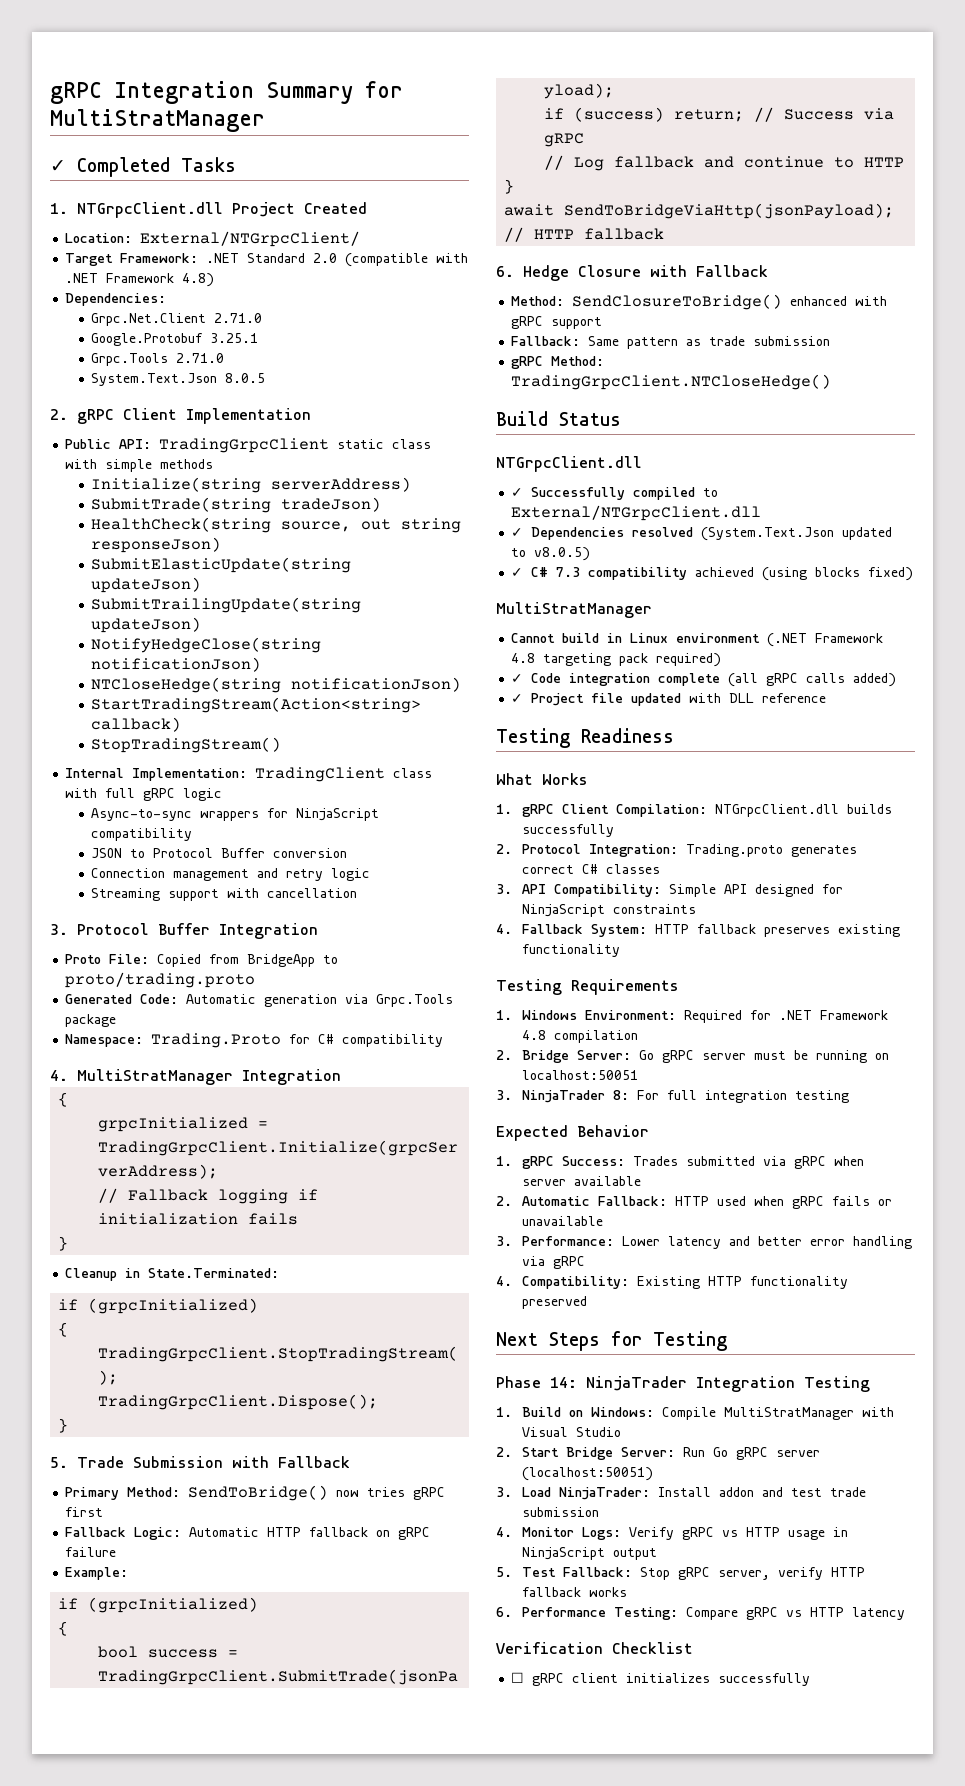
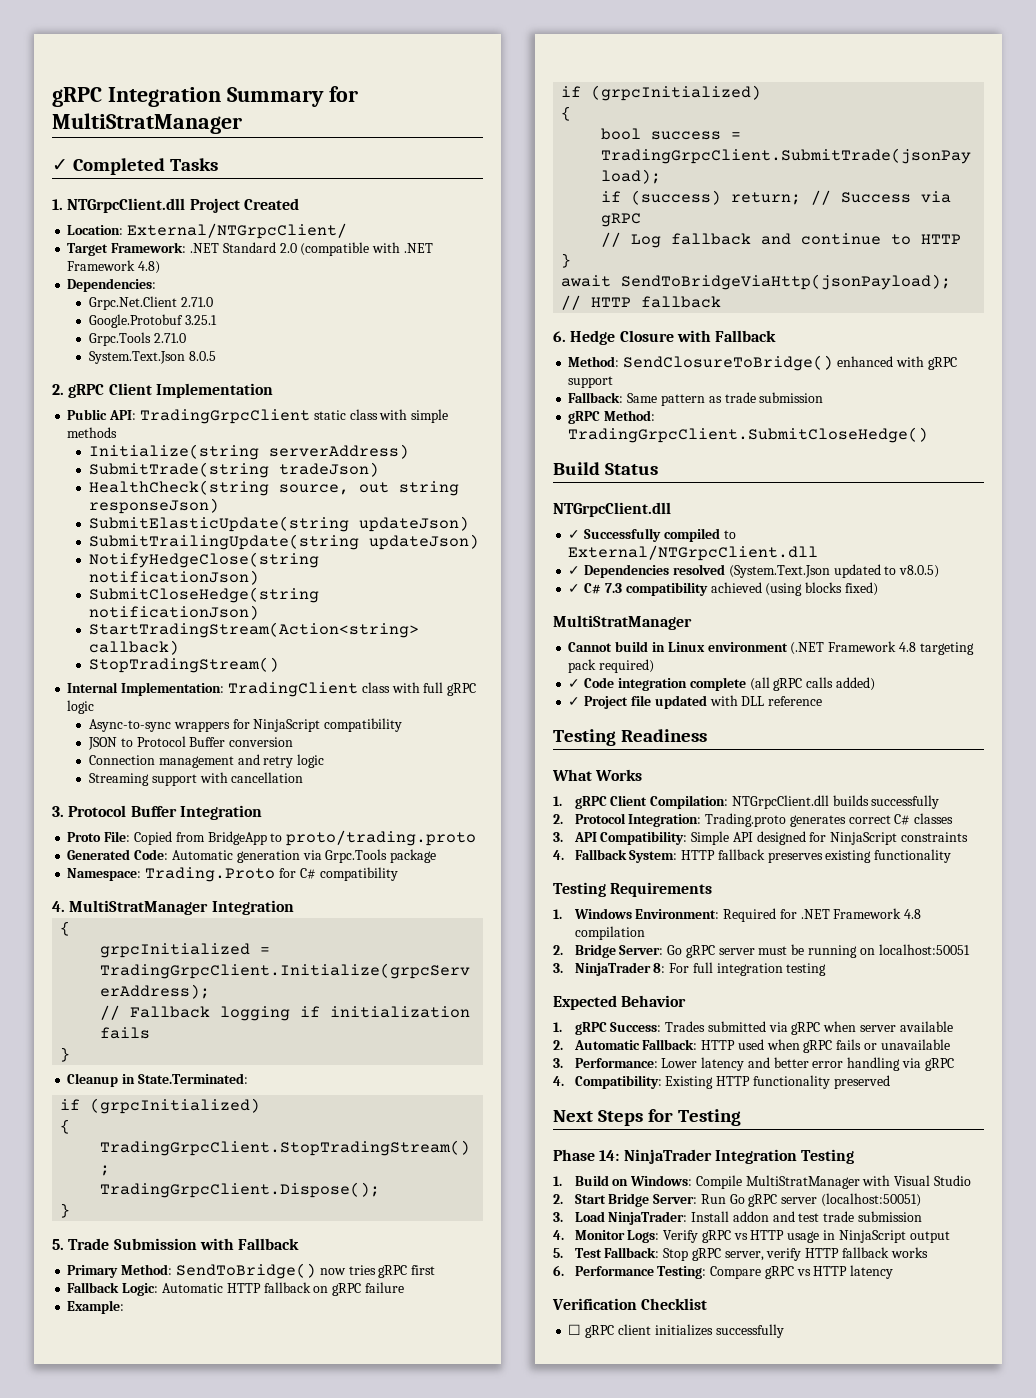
[91,677,282,693] NTCloseHedge(string -> [88,587,319,603] SubmitCloseHedge(string
[511,374,832,390] TradingGrpcClient.NTCloseHedge() -> [568,427,929,443] TradingGrpcClient.SubmitCloseHedge()

